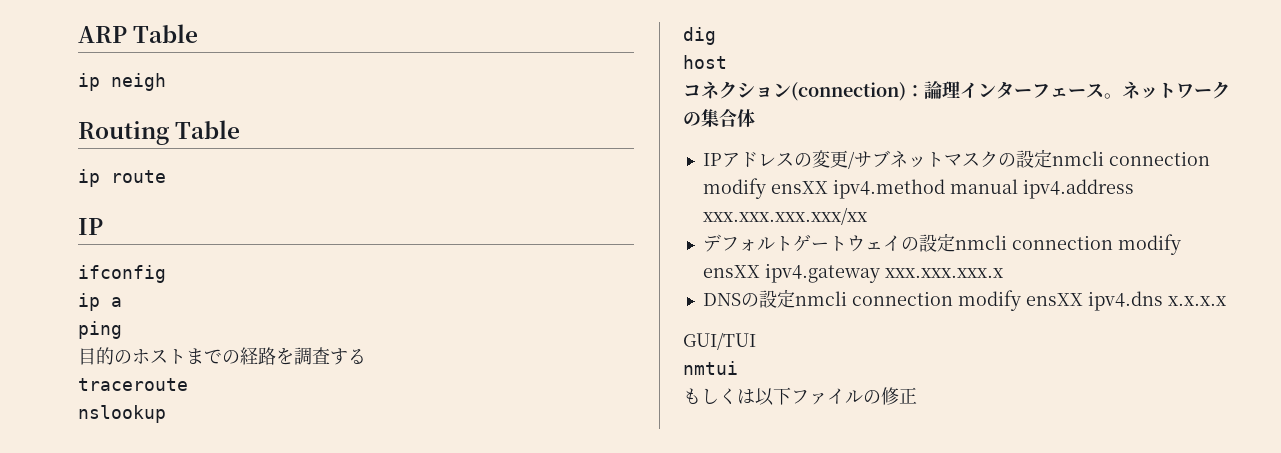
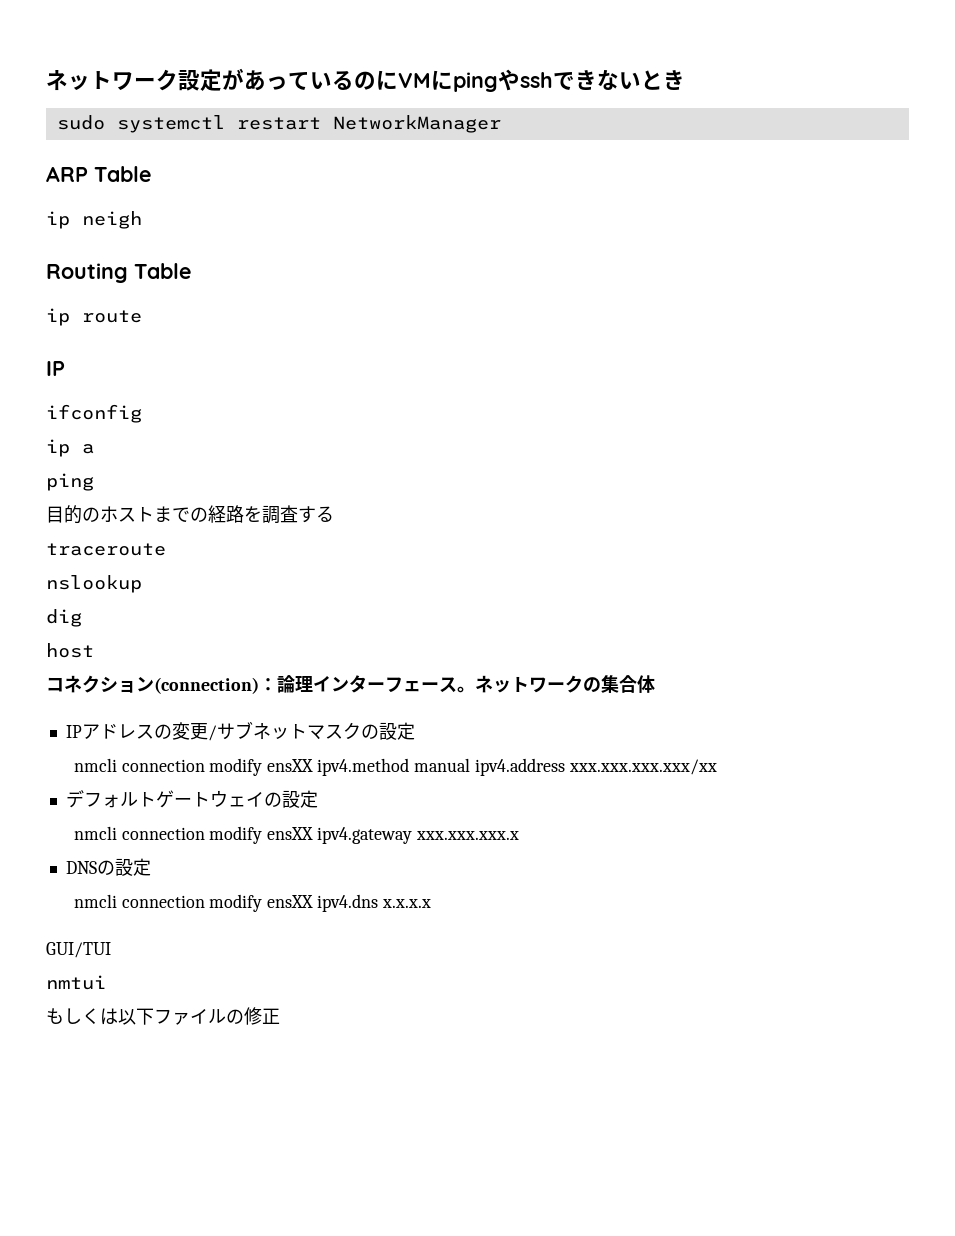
(78, 34) none -> [46,68,685,92] [56,115,501,133] ネットワーク設定があっているのにVMにpingやsshできないとき // sudo systemctl restart NetworkManager //
(1052, 158) none -> (415, 731) //
(955, 242) none -> (318, 799) //
(795, 298) none -> (151, 867) //

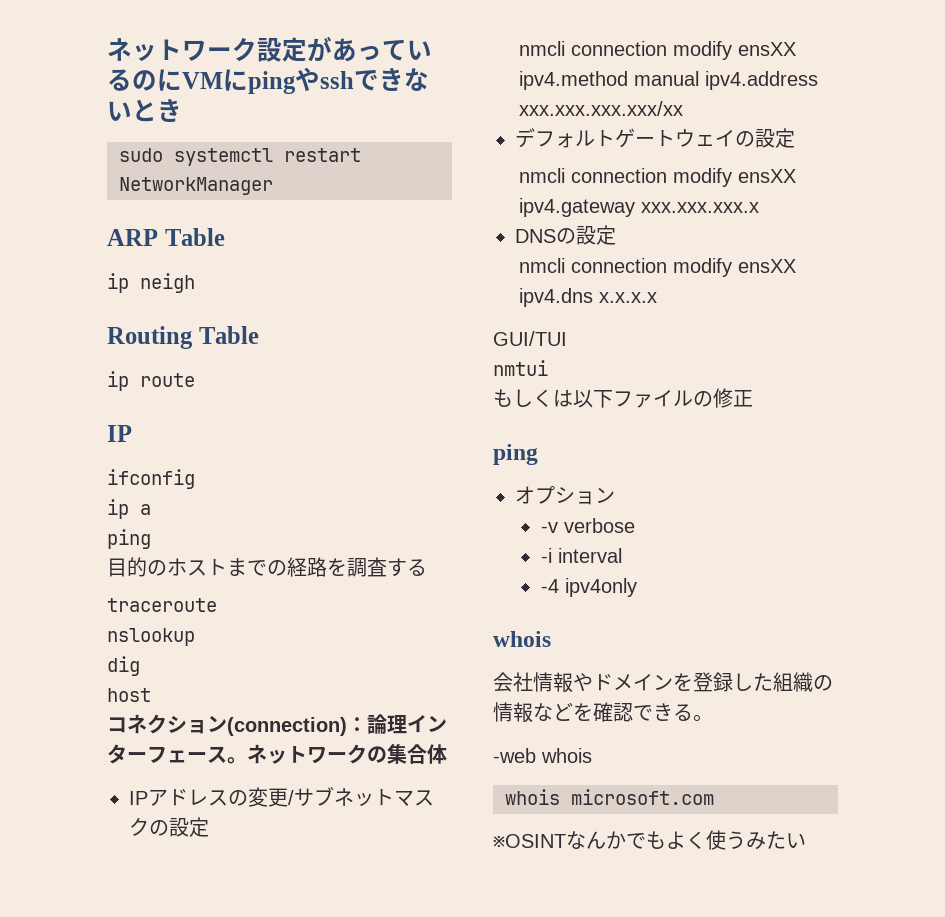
(280, 1016) none -> [493,444,538,465] [515,486,615,505] [540,518,635,533] [540,548,622,563] [540,578,637,597] [493,631,551,647] [493,672,833,693] [493,702,713,723] [493,748,592,763] [505,789,714,805] [493,830,806,850] // ping // オプション // -v verbose // -i interval // -4 ipv4only // whois // 会社情報やドメインを登録した組織の情報などを確認できる。 // -web whois // whois microsoft.com // ※OSINTなんかでもよく使うみたい

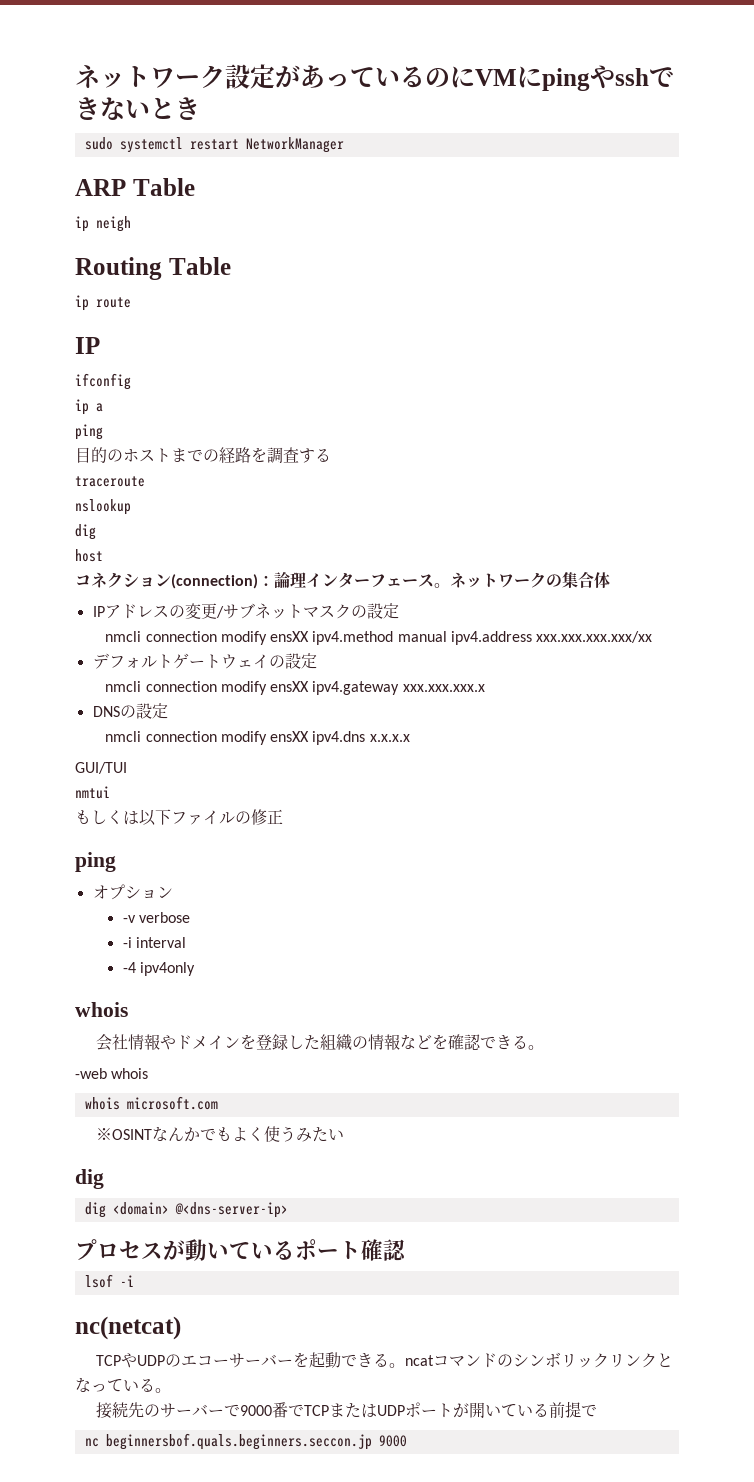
(806, 840) none -> [75,1169,104,1189] [84,1202,288,1218] [75,1239,407,1261] [84,1274,134,1288] [75,1316,181,1340] [96,1352,674,1368] [75,1377,171,1393] [96,1401,598,1419] [84,1433,407,1450] // dig // dig <domain> @<dns-server-ip> // プロセスが動いているポート確認 // lsof -i // nc(netcat) // TCPやUDPのエコーサーバーを起動できる。ncatコマンドのシンボリックリンクとなっている。 // 接続先のサーバーで9000番でTCPまたはUDPポートが開いている前提で // nc beginnersbof.quals.beginners.seccon.jp 9000

